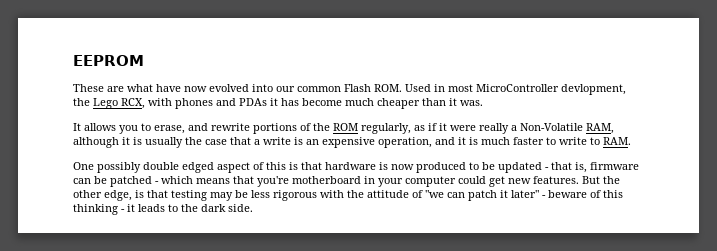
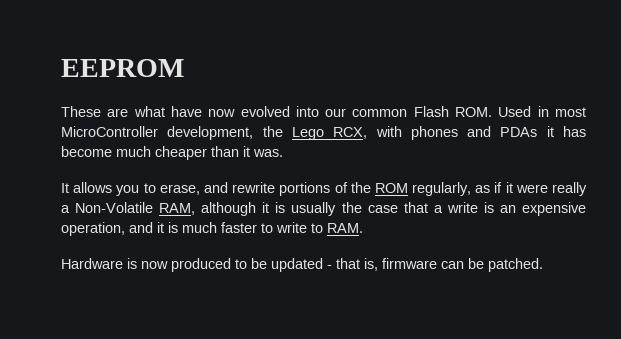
[561,84,626,95] devlopment, -> [167,126,254,140] development,
[73,162,376,173] One possibly double edged aspect of this is that hardware -> [61,258,123,269] Hardware
[110,176,620,187] [73,190,623,201] [73,204,253,215] patched - which means that you're motherboard in your computer could get new features. But the other edge, is that testing may be less rigorous with the attitude of "we can patch it later" - beware of this thinking - it leads to the dark side. -> [488,258,543,272] patched.

